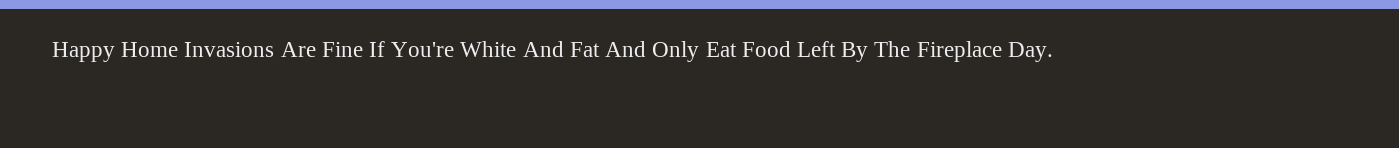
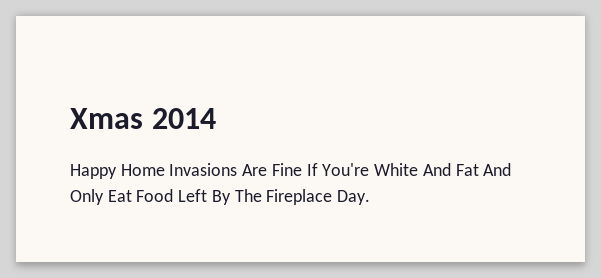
(52, 52) none -> [70,108,216,129] Xmas 2014 //

